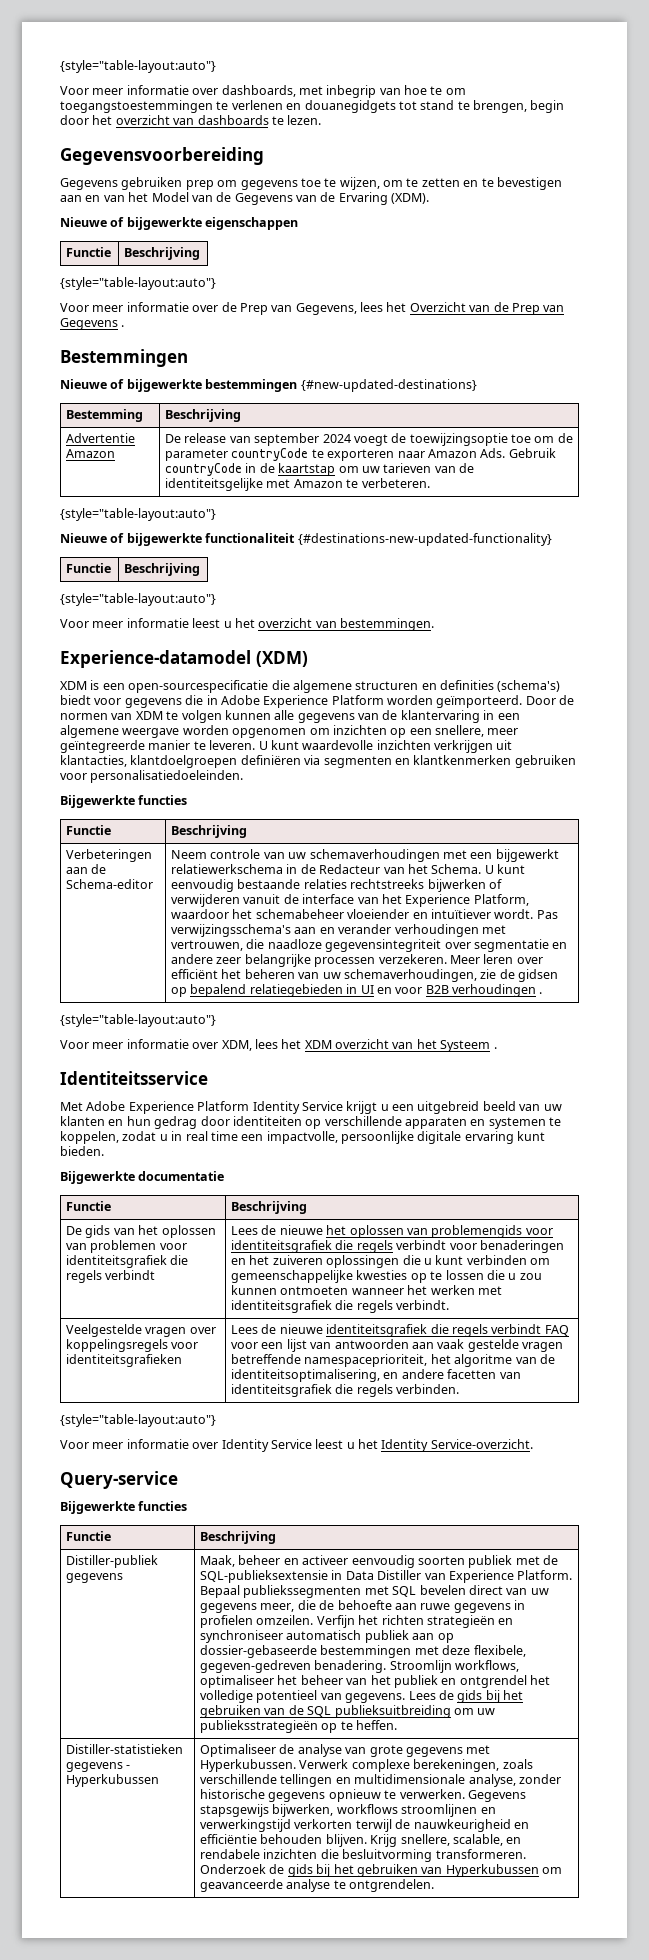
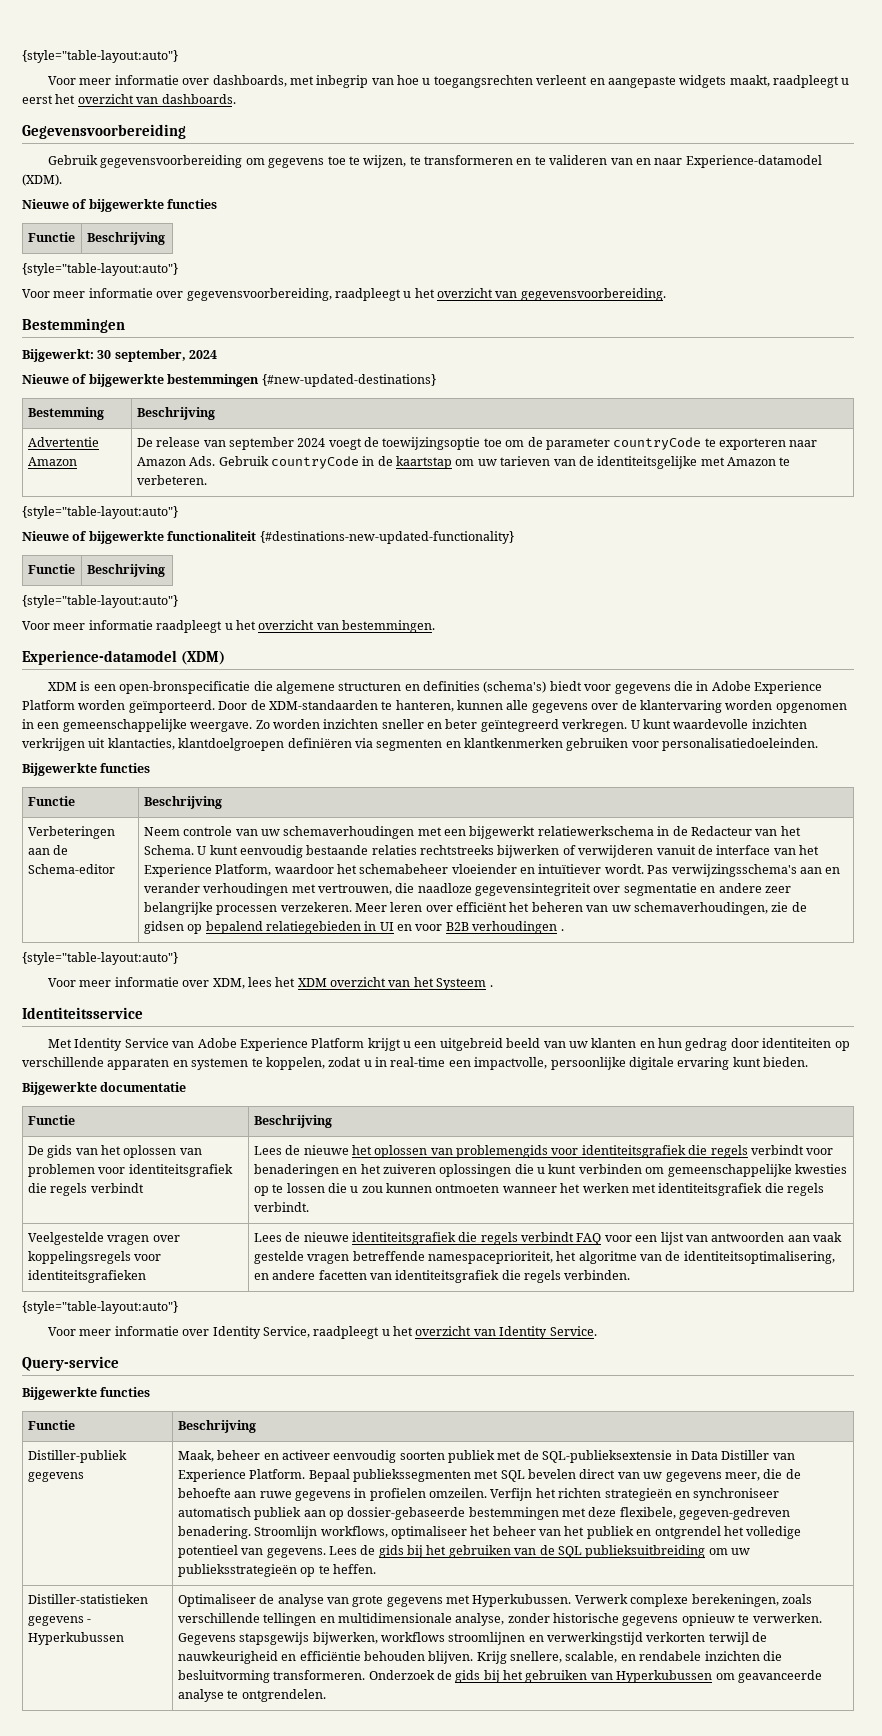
[430,86,466,95] [60,100,565,113] [60,115,322,125] [60,147,264,165] [60,177,214,190] te om toegangstoestemmingen te verlenen en douanegidgets tot stand te brengen, begin door het overzicht van dashboards te lezen. // Gegevensvoorbereiding // Gegevens gebruiken prep -> [422,75,850,88] [22,94,236,104] [22,124,186,139] [48,155,243,168] u toegangsrechten verleent en aangepaste widgets maakt, raadpleegt u eerst het overzicht van dashboards. // Gegevensvoorbereiding // Gebruik gegevensvoorbereiding
[383,177,562,190] [60,192,388,205] om te zetten en te bevestigen aan en van het Model van de Gegevens van de Ervaring -> [409,155,822,168] te transformeren en te valideren van en naar Experience-datamodel
[205,217,299,230] eigenschappen -> [167,199,218,209] functies
[221,302,565,315] [60,318,125,330] [60,349,188,367] de Prep van Gegevens, lees het Overzicht van de Prep van Gegevens . // Bestemmingen -> [186,288,666,301] [22,318,125,333] [22,349,218,362] gegevensvoorbereiding, raadpleegt u het overzicht van gegevensvoorbereiding. // Bestemmingen // Bijgewerkt: 30 september, 2024
[192,618,221,628] leest -> [156,620,223,633] raadpleegt
[128,680,269,693] open-sourcespecificatie -> [119,681,251,694] open-bronspecificatie
[60,710,222,723] normen van XDM te volgen -> [268,700,454,712] XDM-standaarden te hanteren,
[358,713,379,720] van -> [591,703,619,710] over
[483,710,520,720] [60,725,519,738] [60,740,256,753] in een algemene weergave worden opgenomen om inzichten op een snellere, meer geïntegreerde manier te leveren. -> [725,700,847,713] [22,719,628,732] worden opgenomen in een gemeenschappelijke weergave. Zo worden inzichten sneller en beter geïntegreerd verkregen.
[86,1101,343,1114] Adobe Experience Platform Identity Service -> [74,1038,365,1051] Identity Service van Adobe Experience Platform
[185,1131,238,1141] real time -> [390,1057,446,1067] real-time
[270,1439,533,1452] Service leest u het Identity Service-overzicht. -> [262,1326,597,1339] Service, raadpleegt u het overzicht van Identity Service.

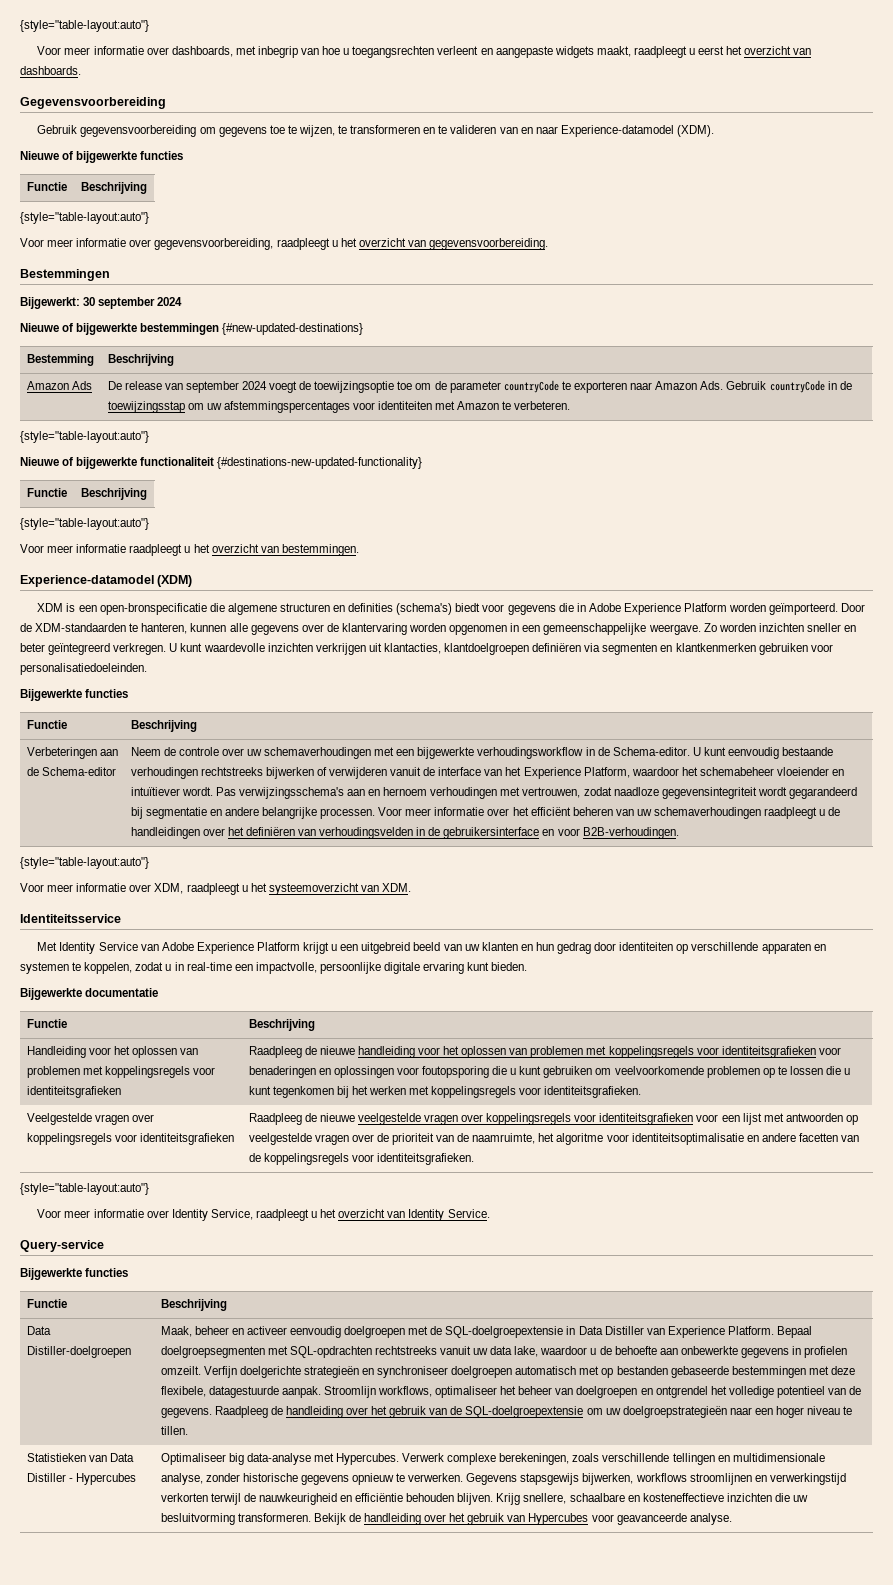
[114,349,186,362] september, -> [98,297,156,309] september
[27,437,99,447] [27,457,77,466] Advertentie Amazon -> [26,381,92,390] Amazon Ads
[396,456,698,469] kaartstap om uw tarieven van de identiteitsgelijke -> [107,401,433,413] toewijzingsstap om uw afstemmingspercentages voor identiteiten
[183,826,258,836] controle van -> [163,747,244,756] de controle over
[469,826,801,839] [143,845,194,855] bijgewerkt relatiewerkschema in de Redacteur van het Schema. -> [417,747,690,759] bijgewerkte verhoudingsworkflow in de Schema-editor.
[371,845,417,855] relaties -> [130,767,198,779] verhoudingen
[143,883,200,893] verander -> [383,787,428,796] hernoem
[395,883,415,893] die -> [583,787,612,796] zodat
[593,883,791,896] [143,902,807,915] [143,921,564,934] over segmentatie en andere zeer belangrijke processen verzekeren. Meer leren over efficiënt het beheren van uw schemaverhoudingen, zie de gidsen op bepalend relatiegebieden in UI en voor B2B verhoudingen . -> [757,787,858,799] [130,807,841,819] [130,827,679,839] wordt gegarandeerd bij segmentatie en andere belangrijke processen. Voor meer informatie over het efficiënt beheren van uw schemaverhoudingen raadpleegt u de handleidingen over het definiëren van verhoudingsvelden in de gebruikersinterface en voor B2B-verhoudingen.
[247,977,493,990] lees het XDM overzicht van het Systeem . -> [186,883,412,895] raadpleegt u het systeemoverzicht van XDM.
[27,1145,202,1158] [27,1164,233,1177] [27,1183,144,1196] [253,1145,834,1158] [253,1164,847,1177] De gids van het oplossen van problemen voor identiteitsgrafiek die regels verbindt | Lees de nieuwe het oplossen van problemengids voor identiteitsgrafiek die regels verbindt voor benaderingen en het zuiveren oplossingen die u kunt verbinden om gemeenschappelijke kwesties -> [26,1046,198,1058] [26,1066,215,1078] [26,1086,121,1098] [248,1046,841,1058] [248,1066,760,1078] Handleiding voor het oplossen van problemen met koppelingsregels voor identiteitsgrafieken | Raadpleeg de nieuwe handleiding voor het oplossen van problemen met koppelingsregels voor identiteitsgrafieken voor benaderingen en oplossingen voor foutopsporing die u kunt gebruiken om veelvoorkomende problemen
[361,1183,825,1196] [253,1202,309,1212] zou kunnen ontmoeten wanneer het werken met identiteitsgrafiek die regels verbindt. -> [248,1086,642,1098] kunt tegenkomen bij het werken met koppelingsregels voor identiteitsgrafieken.
[253,1232,843,1245] [253,1251,835,1264] [253,1270,631,1283] Lees de nieuwe identiteitsgrafiek die regels verbindt FAQ voor een lijst van antwoorden aan vaak gestelde vragen betreffende namespaceprioriteit, het algoritme van de identiteitsoptimalisering, en andere facetten van identiteitsgrafiek die regels verbinden. -> [248,1113,859,1125] [248,1133,860,1145] [248,1153,474,1165] Raadpleeg de nieuwe veelgestelde vragen over koppelingsregels voor identiteitsgrafieken voor een lijst met antwoorden op veelgestelde vragen over de prioriteit van de naamruimte, het algoritme voor identiteitsoptimalisatie en andere facetten van de koppelingsregels voor identiteitsgrafieken.
[27,1450,127,1463] [27,1472,84,1482] Distiller-publiek gegevens -> [26,1326,51,1335] [26,1346,131,1358] Data Distiller-doelgroepen
[399,1450,496,1463] soorten publiek -> [344,1326,406,1338] doelgroepen
[542,1450,673,1463] SQL-publieksextensie -> [445,1326,564,1338] SQL-doelgroepextensie
[352,1469,783,1482] publiekssegmenten met SQL bevelen direct van uw gegevens meer, die -> [160,1346,597,1358] doelgroepsegmenten met SQL-opdrachten rechtstreeks vanuit uw data lake, waardoor u
[259,1491,292,1498] ruwe -> [680,1346,738,1355] onbewerkte
[429,1488,780,1501] [177,1507,466,1520] omzeilen. Verfijn het richten strategieën en synchroniseer automatisch publiek aan op dossier-gebaseerde -> [160,1366,729,1378] omzeilt. Verfijn doelgerichte strategieën en synchroniseer doelgroepen automatisch met op bestanden gebaseerde
[679,1507,791,1520] [177,1526,251,1539] gegeven-gedreven benadering. -> [208,1386,321,1398] datagestuurde aanpak.
[564,1526,634,1539] het publiek -> [576,1386,638,1398] doelgroepen
[266,1545,751,1558] [177,1564,376,1577] [27,1594,148,1604] [27,1616,92,1626] [27,1632,124,1645] [177,1594,572,1607] gegevens. Lees de gids bij het gebruiken van de SQL publieksuitbreiding om uw publieksstrategieën op te heffen. // Distiller-statistieken gegevens - Hyperkubussen | Optimaliseer de analyse van grote gegevens met Hyperkubussen. -> [849,1386,862,1395] [160,1406,853,1418] [160,1426,188,1435] [26,1453,134,1462] [26,1473,136,1485] [160,1453,399,1465] de gegevens. Raadpleeg de handleiding over het gebruik van de SQL-doelgroepextensie om uw doelgroepstrategieën naar een hoger niveau te tillen. // Statistieken van Data Distiller - Hypercubes | Optimaliseer big data-analyse met Hypercubes.
[565,1651,702,1663] scalable, en rendabele -> [569,1493,724,1502] schaalbare en kosteneffectieve
(782, 1656) none -> [793,1495,809,1502] uw
[368,1670,822,1683] [177,1689,326,1702] Onderzoek de gids bij het gebruiken van Hyperkubussen om geavanceerde analyse te ontgrendelen. -> [313,1513,732,1525] Bekijk de handleiding over het gebruik van Hypercubes voor geavanceerde analyse.

